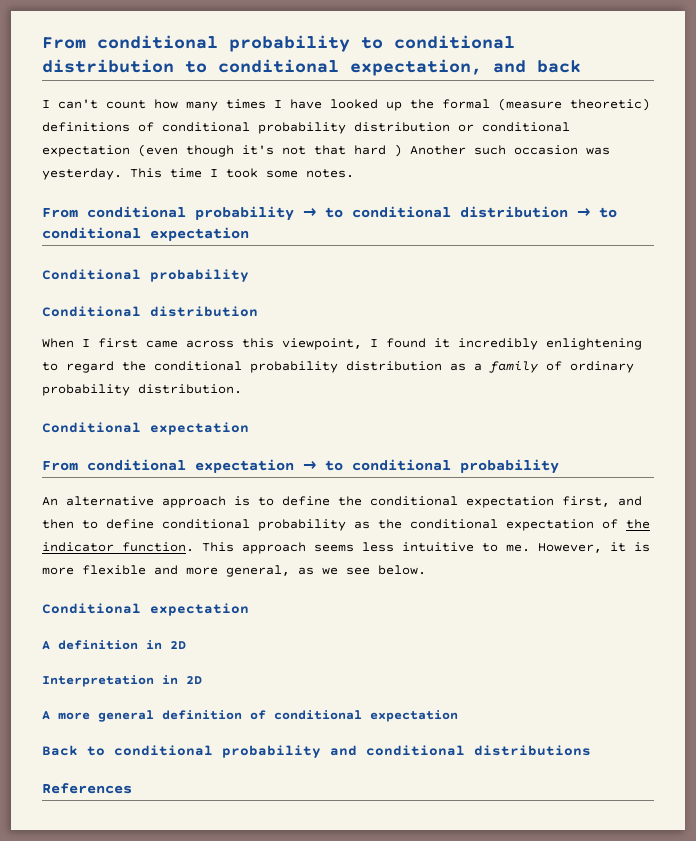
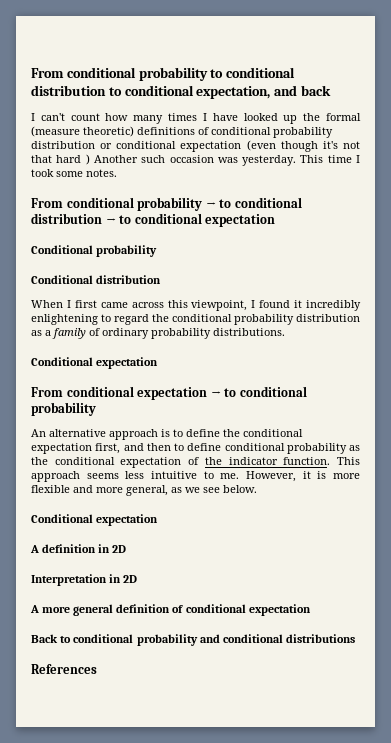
[138,384,242,394] distribution. -> [213,328,285,336] distributions.

